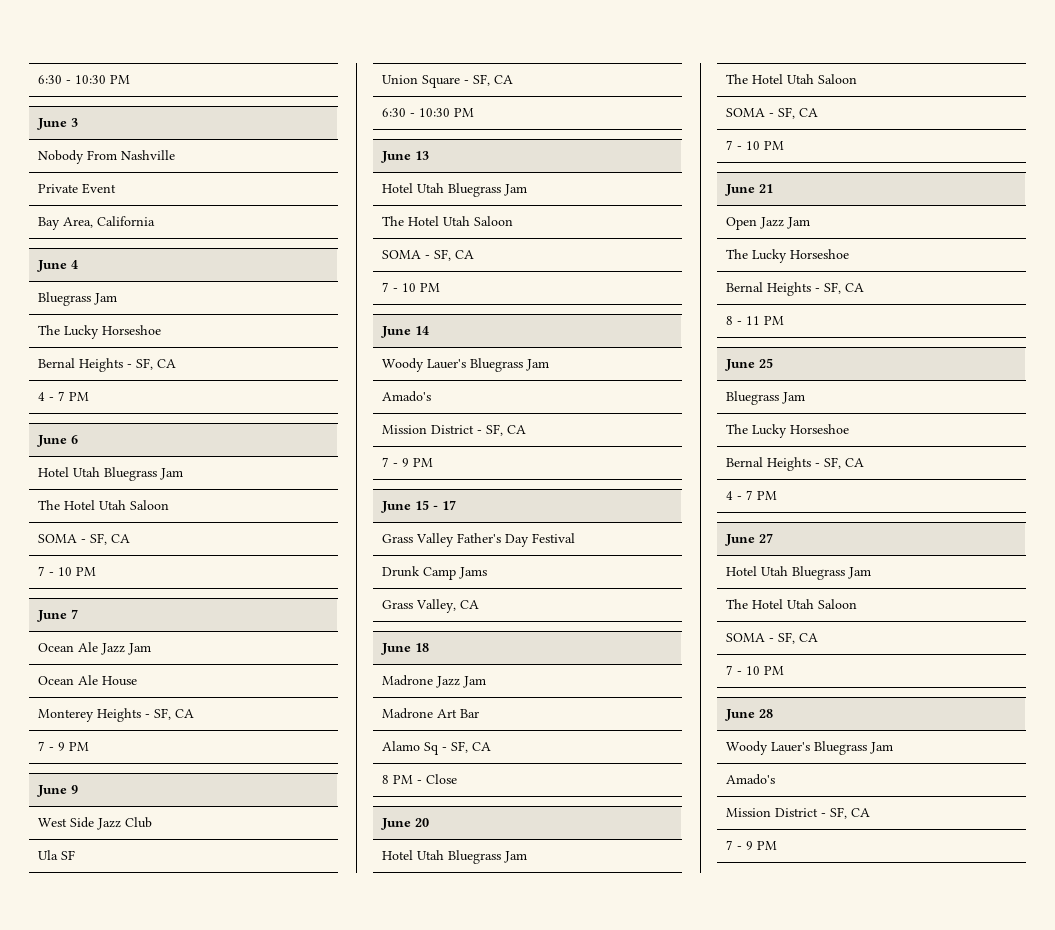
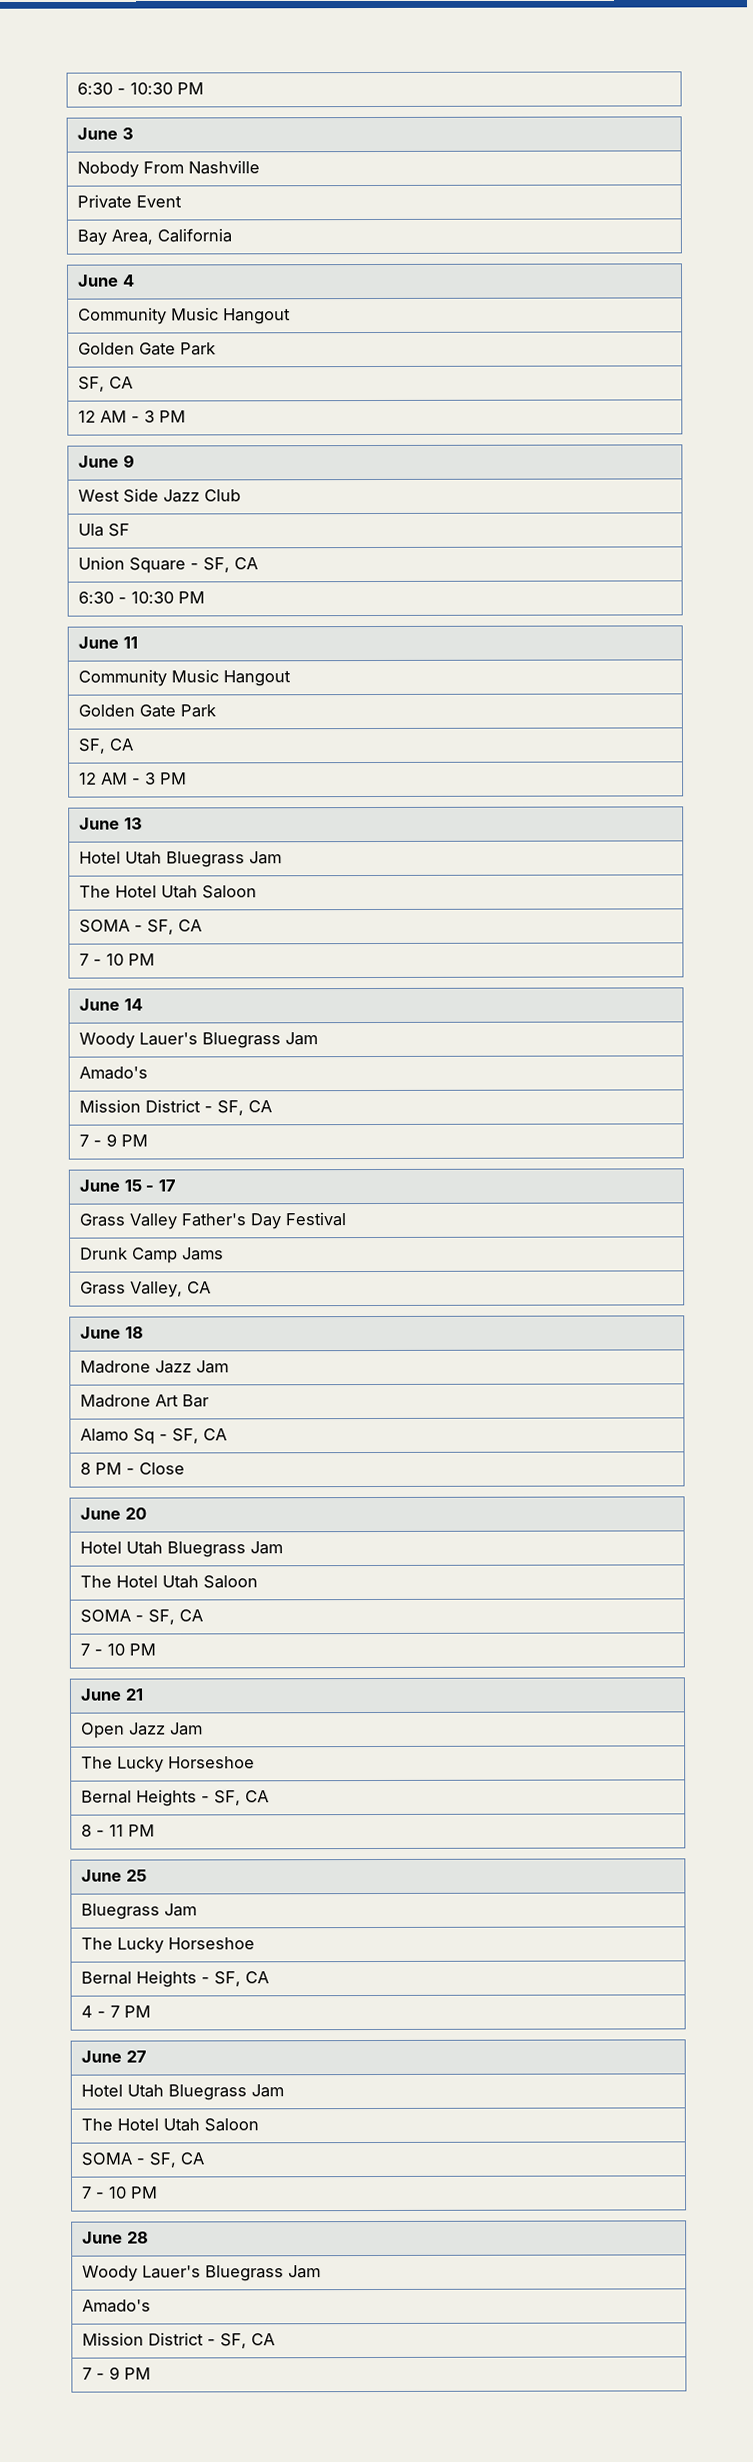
[37,292,117,306] [37,325,161,339] [37,358,176,372] [37,391,89,401] [36,435,78,447] [37,467,183,481] [37,500,169,510] [37,533,130,545] [37,566,96,576] [36,609,78,622] [37,642,151,655] [37,675,137,686] [37,708,194,722] [37,741,65,751] Bluegrass Jam // The Lucky Horseshoe // Bernal Heights - SF, CA // 4 - 7 PM // June 6 // Hotel Utah Bluegrass Jam // The Hotel Utah Saloon // SOMA - SF, CA // 7 - 10 PM // June 7 // Ocean Ale Jazz Jam // Ocean Ale House // Monterey Heights - SF, CA // 7 - 9 -> [78,307,292,325] [78,342,217,356] [78,376,134,392] [78,410,156,423] Community Music Hangout // Golden Gate Park // SF, CA // 12 AM - 3
(474, 112) none -> [78,636,138,649] [78,669,292,687] [78,704,217,718] [78,738,134,754] [79,772,188,785] // June 11 // Community Music Hangout // Golden Gate Park // SF, CA // 12 AM - 3 PM

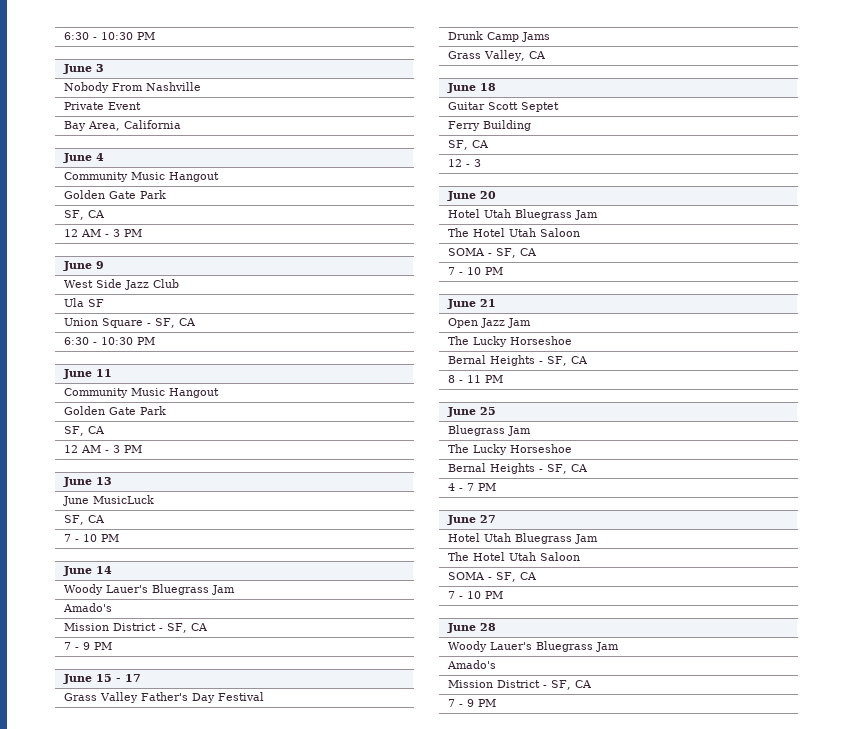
[79,851,283,868] [79,885,258,899] [79,919,144,933] Hotel Utah Bluegrass Jam // The Hotel Utah Saloon // SOMA - -> [62,495,154,506] June MusicLuck //
[80,1360,230,1374] [80,1394,210,1408] [80,1428,228,1445] [80,1462,186,1475] Madrone Jazz Jam // Madrone Art Bar // Alamo Sq - SF, CA // 8 PM - Close -> [447,102,559,112] [447,120,531,131] [447,140,489,150] [447,159,481,167] Guitar Scott Septet // Ferry Building // SF, CA // 12 - 3

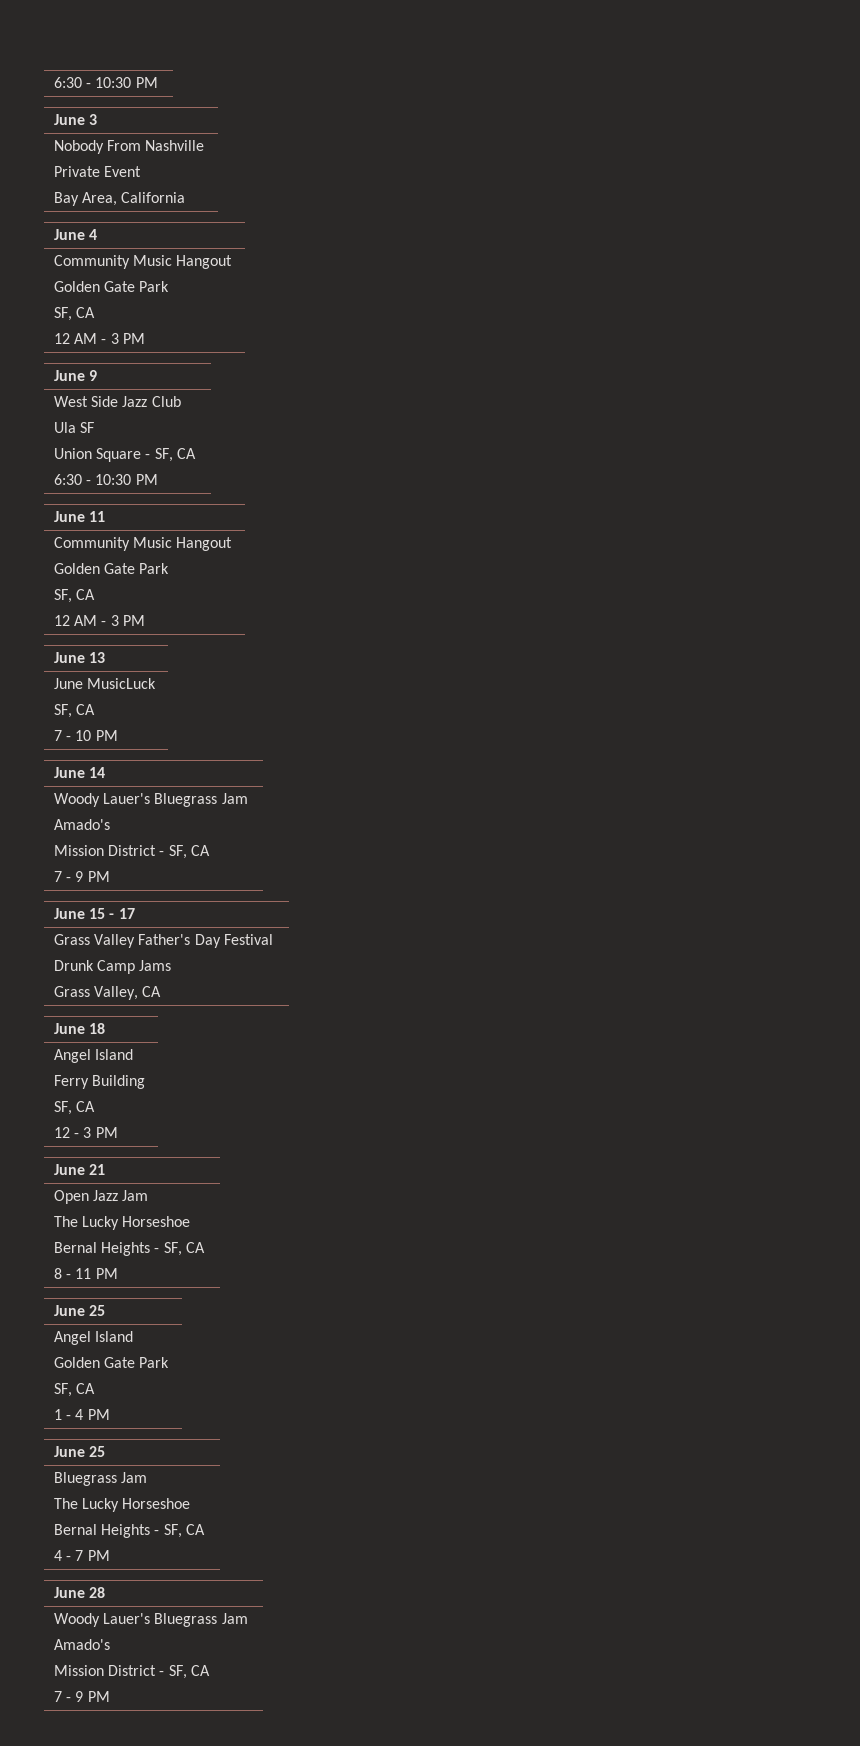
[447,102,559,112] Guitar Scott Septet -> [53,1049,134,1063] Angel Island
[446,191,496,201] [447,209,598,220] [447,228,580,237] [447,248,537,258] [447,267,481,275] // June 20 // Hotel Utah Bluegrass Jam // The Hotel Utah Saloon // SOMA - SF, CA // 7 - 10 -> (92, 1132) none
(496, 411) none -> [53,1331,134,1345] [53,1357,170,1368] [53,1383,96,1397] [53,1409,110,1420] [53,1446,106,1457] // Angel Island // Golden Gate Park // SF, CA // 1 - 4 PM // June 25
[446,515,496,525] [447,533,598,544] [447,552,580,561] [447,572,537,582] [447,591,503,599] // June 27 // Hotel Utah Bluegrass Jam // The Hotel Utah Saloon // SOMA - SF, CA // 7 - 10 PM -> (110, 1555) none

